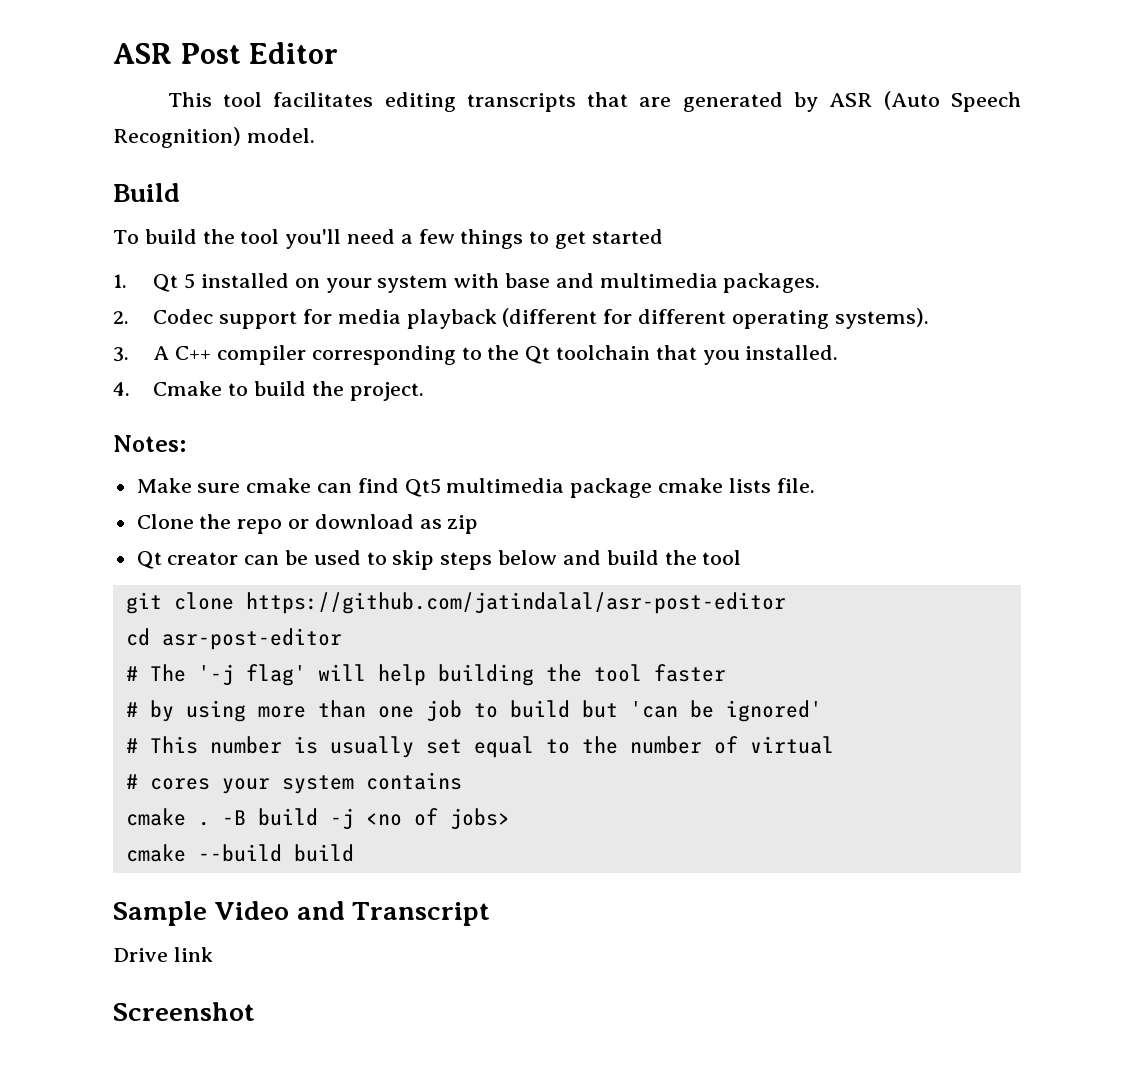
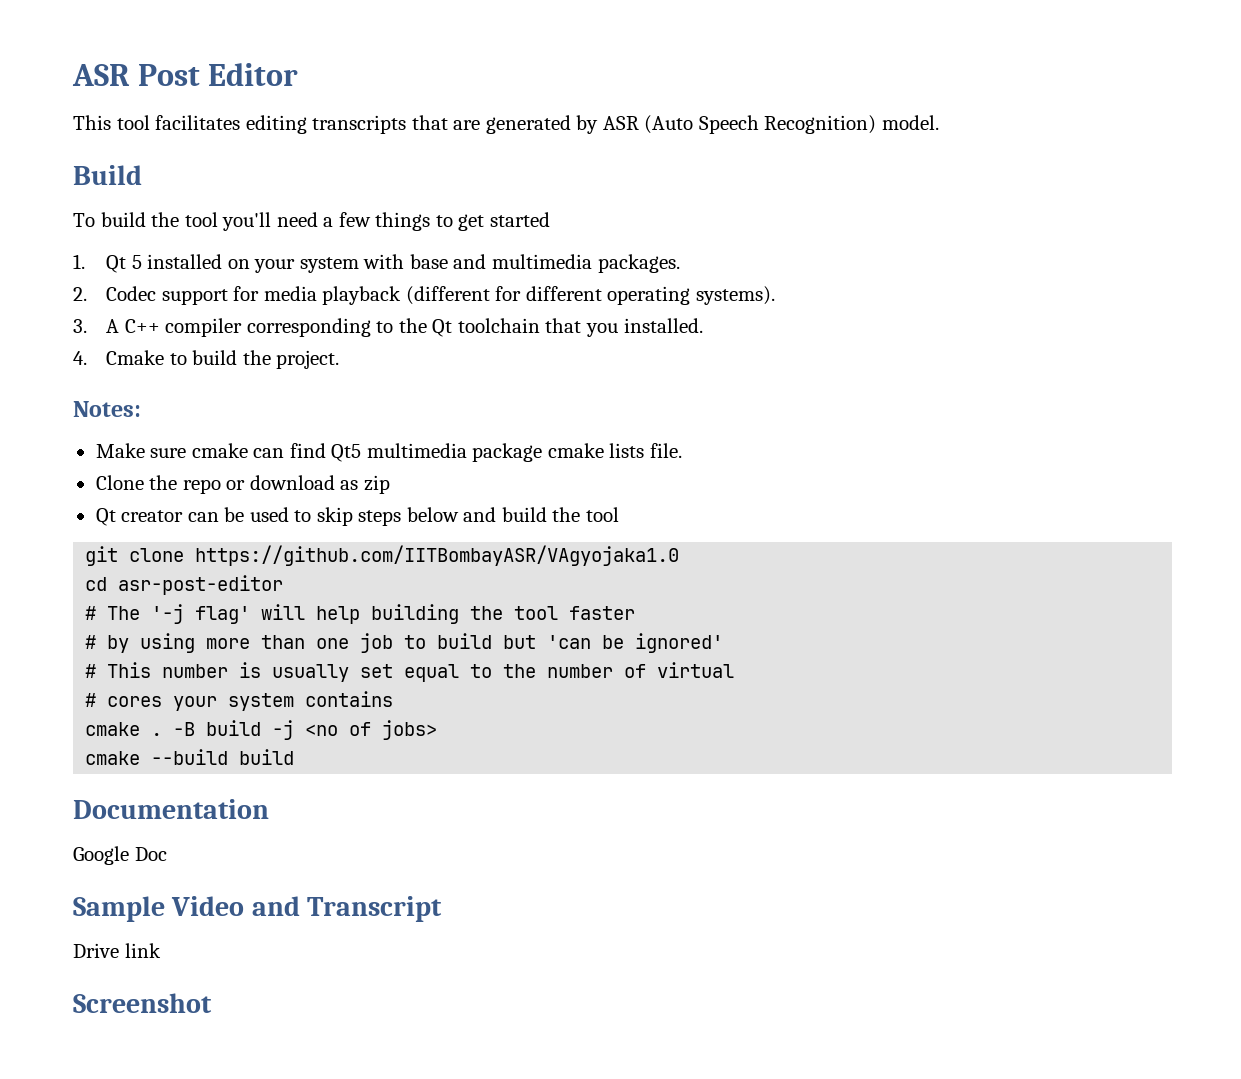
[245,592,786,614] https://github.com/jatindalal/asr-post-editor -> [195,545,680,566] https://github.com/IITBombayASR/VAgyojaka1.0
(354, 853) none -> [73,799,269,819] [73,846,167,865] // Documentation // Google Doc

